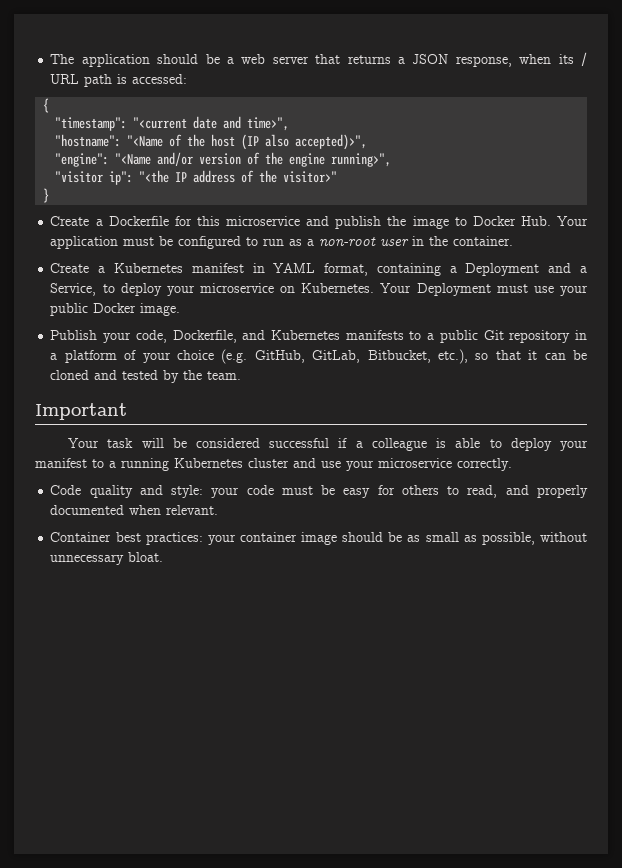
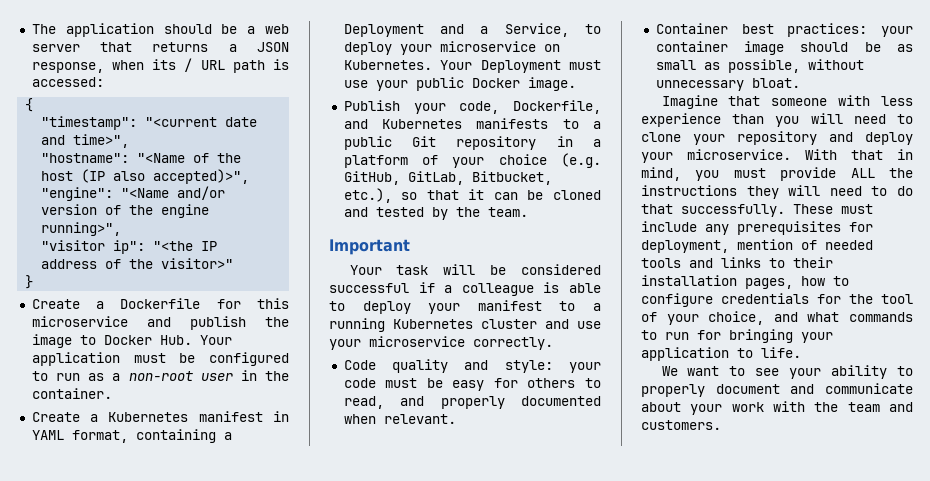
(164, 557) none -> [661,95,913,109] [641,113,913,127] [641,131,913,145] [641,149,913,163] [641,167,913,181] [641,185,913,199] [641,204,873,217] [641,221,873,235] [641,239,873,253] [641,257,833,268] [641,275,849,289] [641,293,913,307] [641,311,913,325] [641,329,833,343] [641,347,801,361] [661,365,913,379] [641,383,913,397] [641,401,913,415] [641,420,721,430] // Imagine that someone with less experience than you will need to clone your repository and deploy your microservice. With that in mind, you must provide ALL the instructions they will need to do that successfully. These must include any prerequisites for deployment, mention of needed tools and links to their installation pages, how to configure credentials for the tool of your choice, and what commands to run for bringing your application to life. // We want to see your ability to properly document and communicate about your work with the team and customers.

